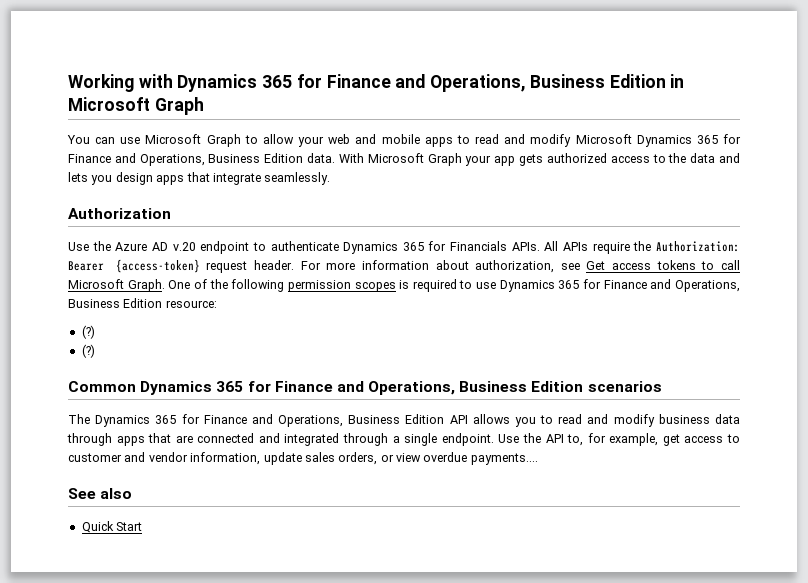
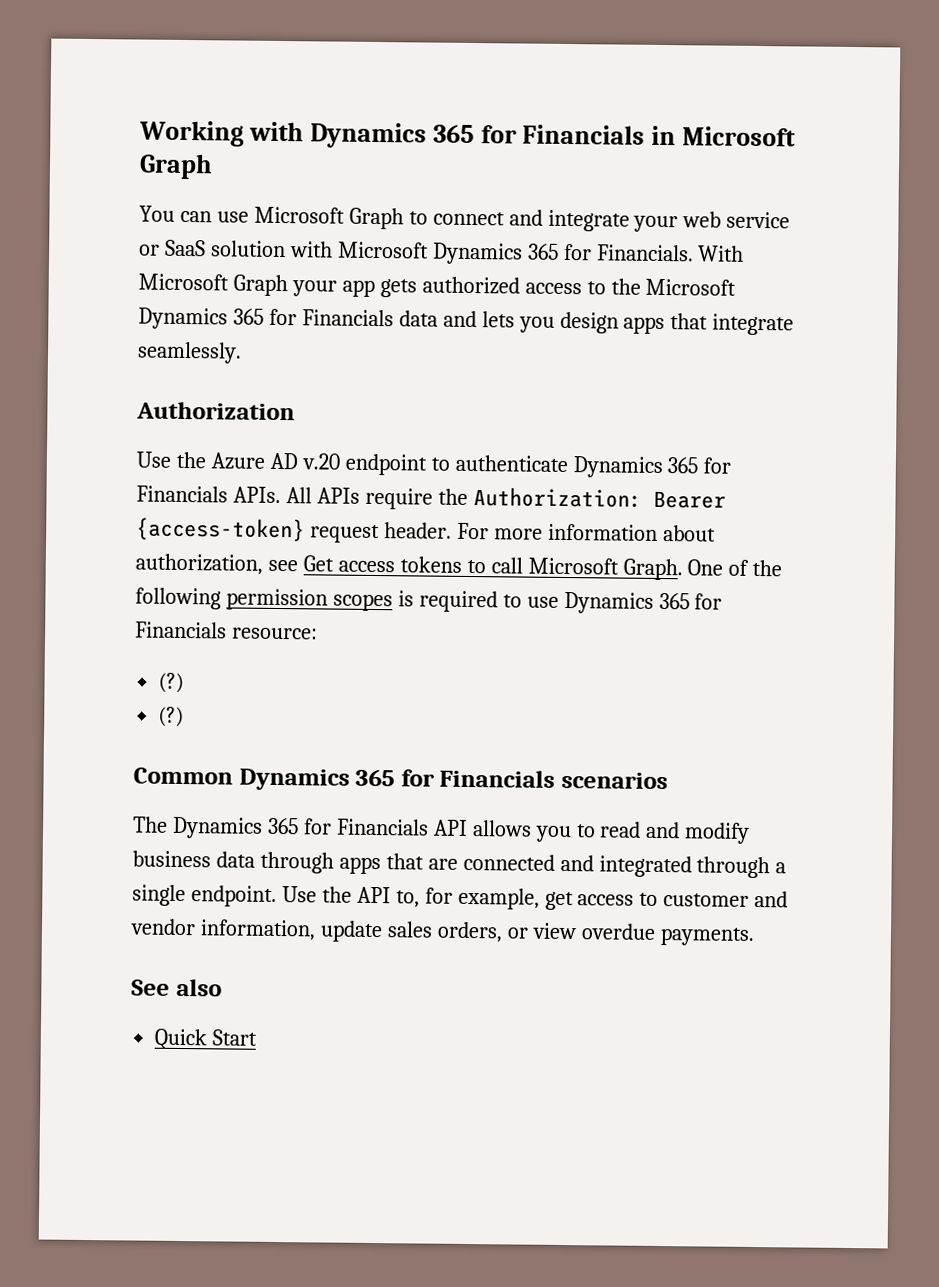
[326,74,666,92] Finance and Operations, Business Edition -> [522,124,646,145] Financials
[262,134,741,147] [68,153,336,166] allow your web and mobile apps to read and modify Microsoft Dynamics 365 for Finance and Operations, Business Edition data. -> [432,209,791,233] [139,239,694,265] connect and integrate your web service or SaaS solution with Microsoft Dynamics 365 for Financials.
(687, 158) none -> [645,278,737,296] [138,307,394,330] Microsoft Dynamics 365 for Financials
[603,279,740,292] [68,298,163,308] Finance and Operations, Business Edition -> [135,621,227,639] Financials
[274,381,584,395] Finance and Operations, Business Edition -> [439,769,556,788] Financials
[203,414,445,427] Finance and Operations, Business Edition -> [335,818,429,836] Financials
[470,453,538,465] payments.... -> [659,927,755,946] payments.

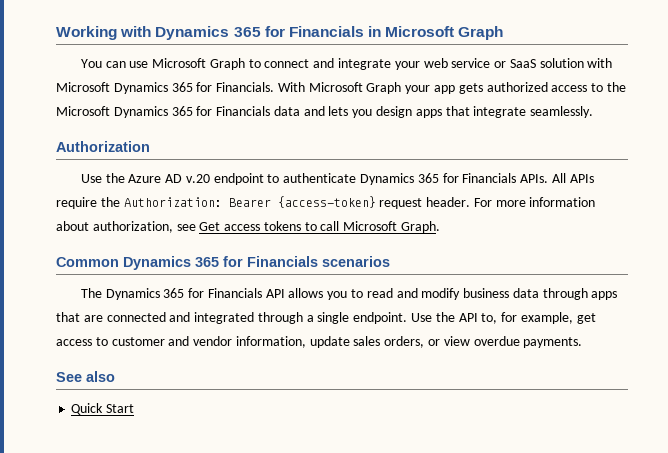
[687,559,783,577] [135,587,723,614] [135,621,318,640] [158,672,185,694] [158,706,185,728] One of the following permission scopes is required to use Dynamics 365 for Financials resource: // (?) // (?) -> (441, 227) none

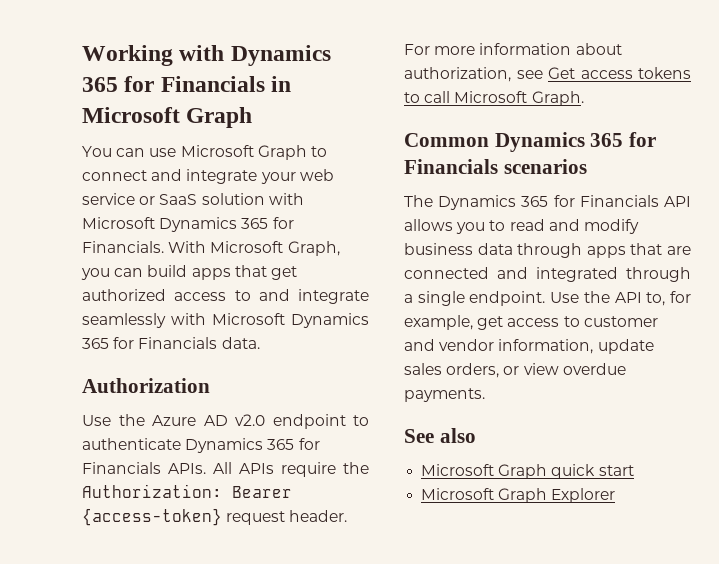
[366,82,626,94] Graph your app gets authorized access to the -> [287,241,340,256] [81,265,297,280] [82,289,369,304] [82,313,206,328] Graph, you can build apps that get authorized access to and integrate seamlessly with
[273,106,594,118] data and lets you design apps that integrate seamlessly. -> [221,337,260,349] data.
[185,174,210,183] v.20 -> [235,414,265,426] v2.0
[71,403,135,415] Quick Start -> [421,464,634,479] [421,488,616,503] Microsoft Graph quick start // Microsoft Graph Explorer

